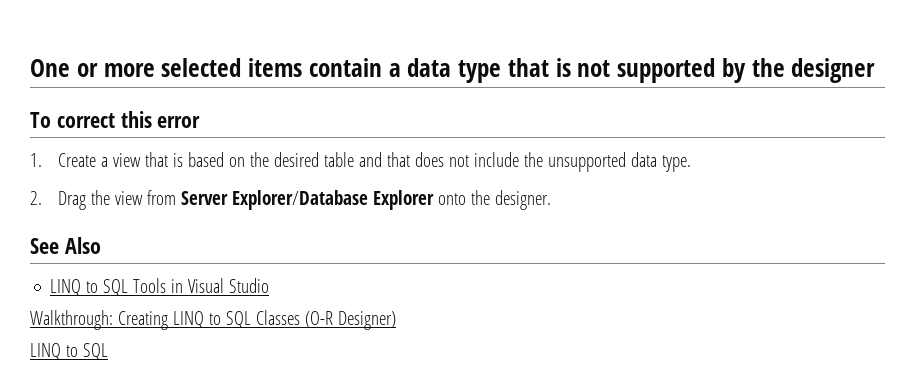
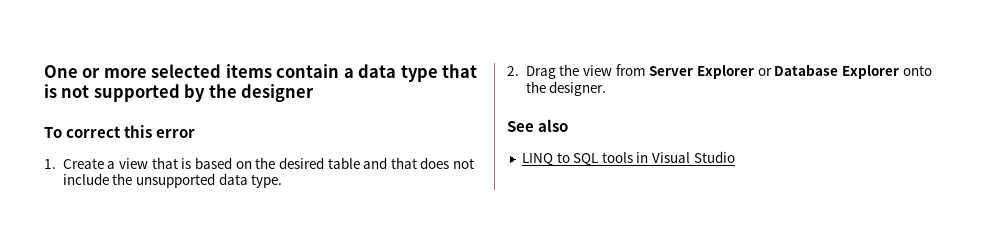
[232,190,369,210] Explorer/Database -> [696,64,839,79] Explorer or Database
[64,237,101,254] [50,278,167,296] Also // LINQ to SQL Tools -> [538,119,569,132] [521,152,633,166] also // LINQ to SQL tools
[30,310,396,330] [30,343,108,360] // Walkthrough: Creating LINQ to SQL Classes (O-R Designer) // LINQ to SQL -> (735, 157) none

